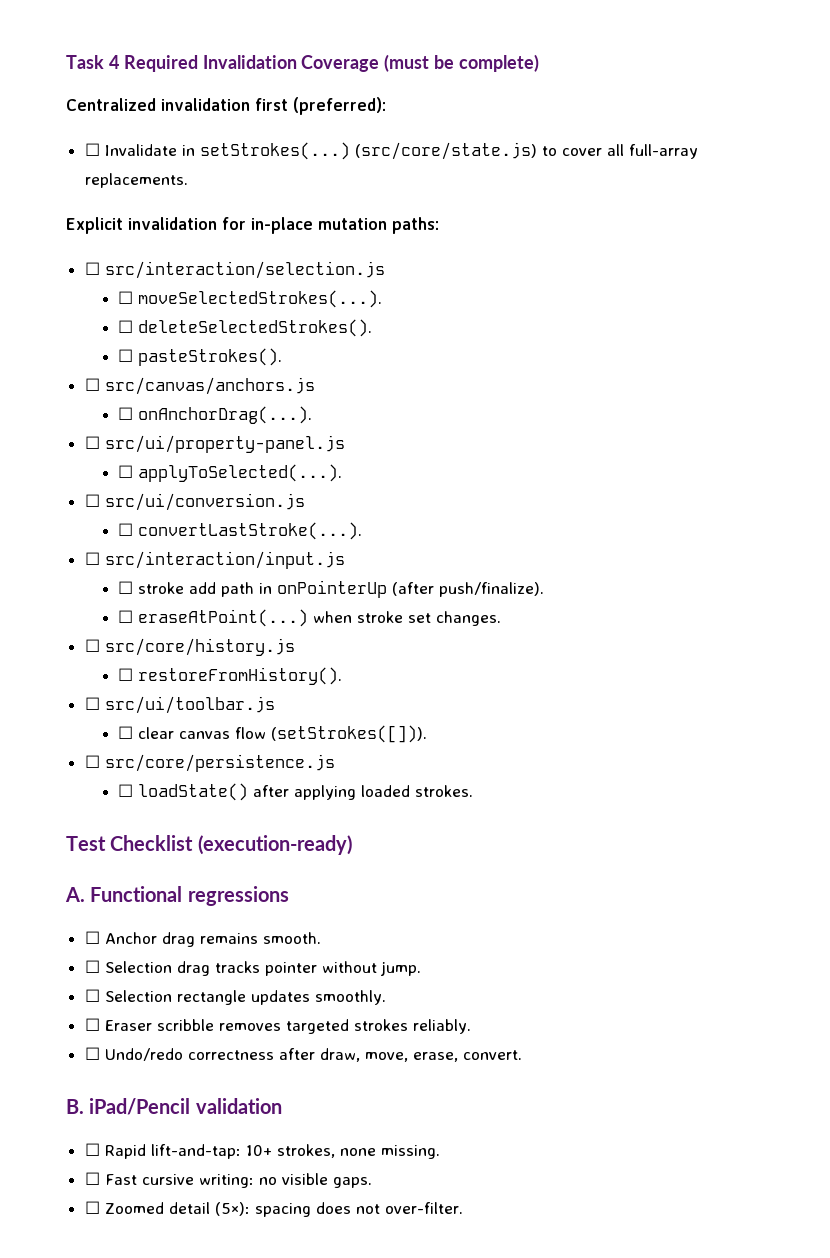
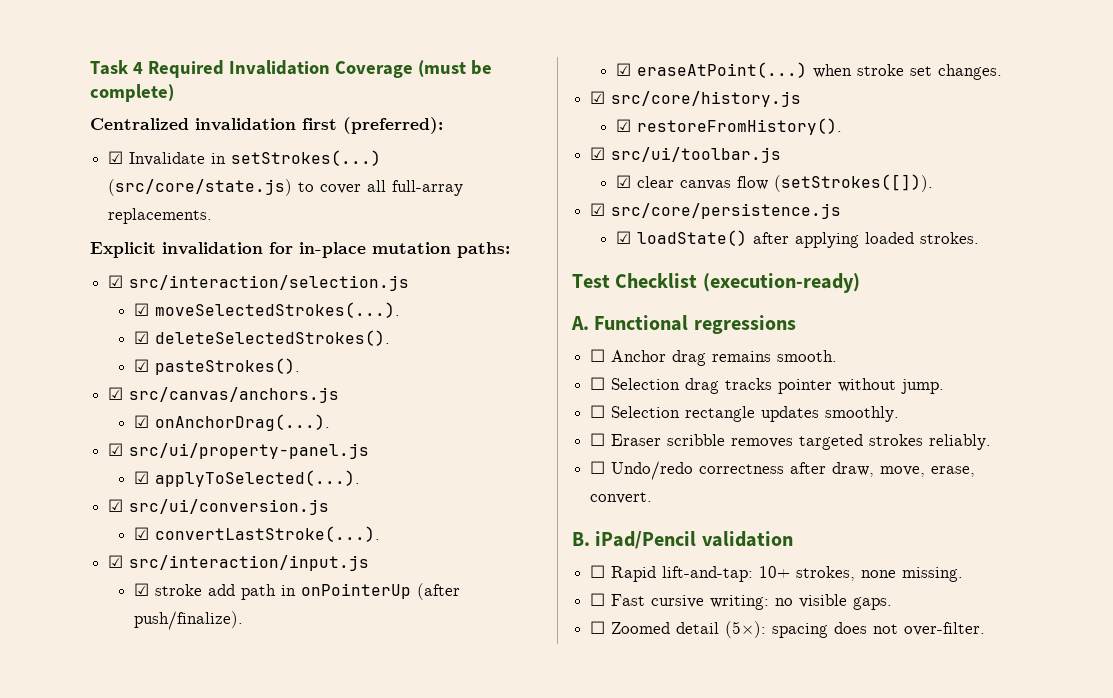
[84,143,100,156] ☐ -> [108,151,124,164] ☑
[84,262,100,275] ☐ -> [108,275,124,288] ☑
[118,291,134,304] ☐ -> [133,303,149,316] ☑
[118,320,134,333] ☐ -> [133,331,149,344] ☑
[118,349,134,362] ☐ -> [133,359,149,372] ☑
[84,378,100,391] ☐ -> [108,387,124,400] ☑
[118,407,134,420] ☐ -> [133,415,149,428] ☑
[84,436,100,449] ☐ -> [108,443,124,456] ☑
[118,465,134,478] ☐ -> [133,471,149,484] ☑
[84,494,100,507] ☐ -> [108,499,124,512] ☑
[118,523,134,536] ☐ -> [133,527,149,540] ☑
[84,552,100,565] ☐ -> [108,555,124,568] ☑
[118,581,134,594] ☐ -> [133,583,149,596] ☑
[118,610,134,623] ☐ -> [615,63,631,76] ☑
[84,639,100,652] ☐ -> [590,91,606,104] ☑
[118,668,134,681] ☐ -> [615,119,631,132] ☑
[84,697,100,710] ☐ -> [590,147,606,160] ☑
[118,726,134,739] ☐ -> [615,175,631,188] ☑
[84,755,100,768] ☐ -> [590,203,606,216] ☑
[118,784,134,797] ☐ -> [615,231,631,244] ☑

